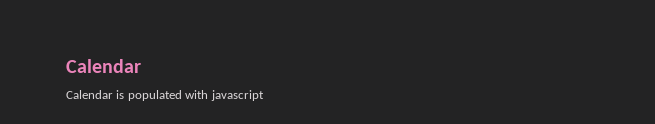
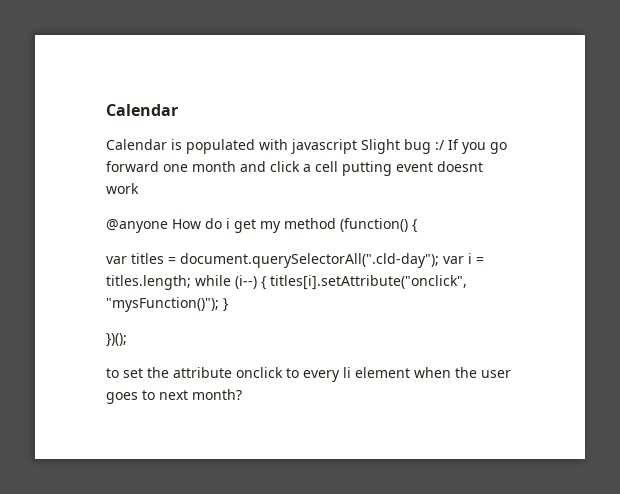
(264, 95) none -> [361,139,507,154] [106,161,483,176] [106,183,139,194] [106,218,417,233] [106,253,484,268] [106,275,467,290] [106,297,228,312] [106,333,127,347] [106,367,511,382] [106,389,242,404] Slight bug :/ If you go forward one month and click a cell putting event doesnt work // @anyone How do i get my method (function() { // var titles = document.querySelectorAll(".cld-day"); var i = titles.length; while (i--) { titles[i].setAttribute("onclick", "mysFunction()"); } // })(); // to set the attribute onclick to every li element when the user goes to next month?

